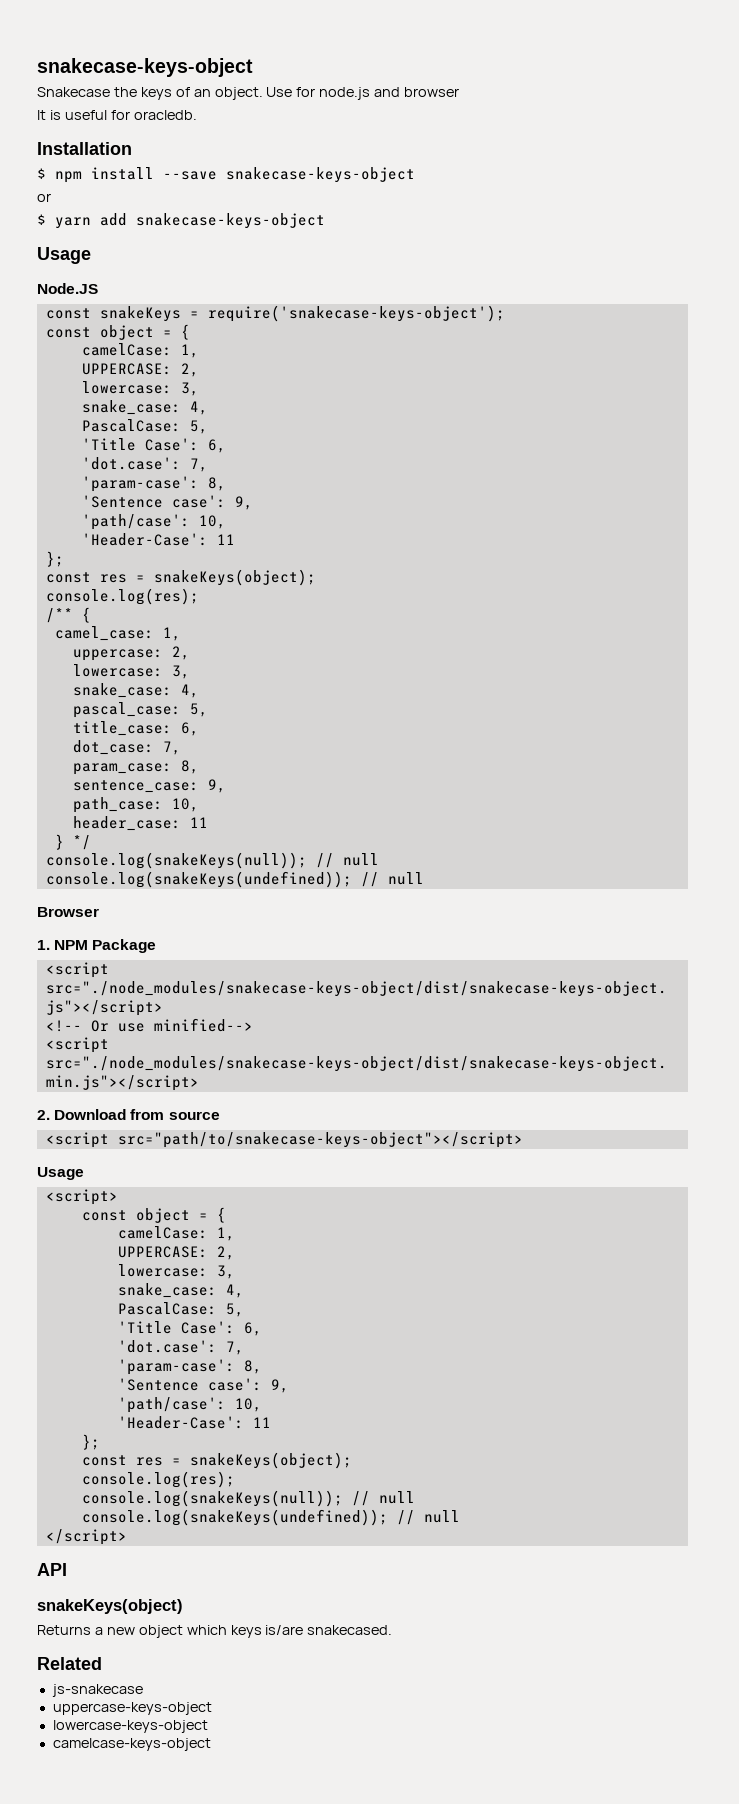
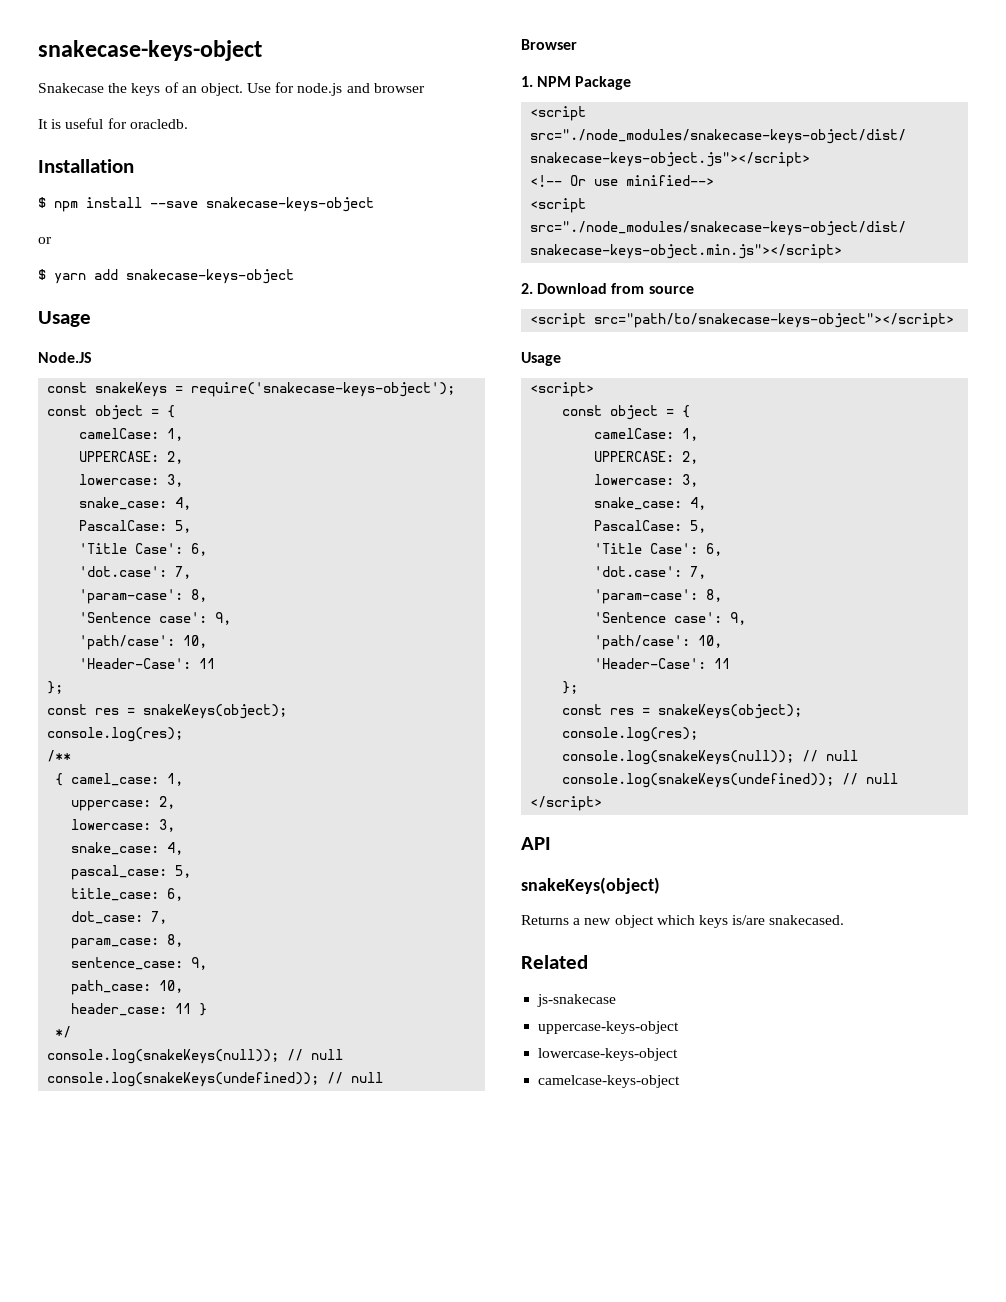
[81,607,91,623] { // -> [55,773,64,786] // {
[54,834,64,850] // } -> [199,1003,208,1016] } //

